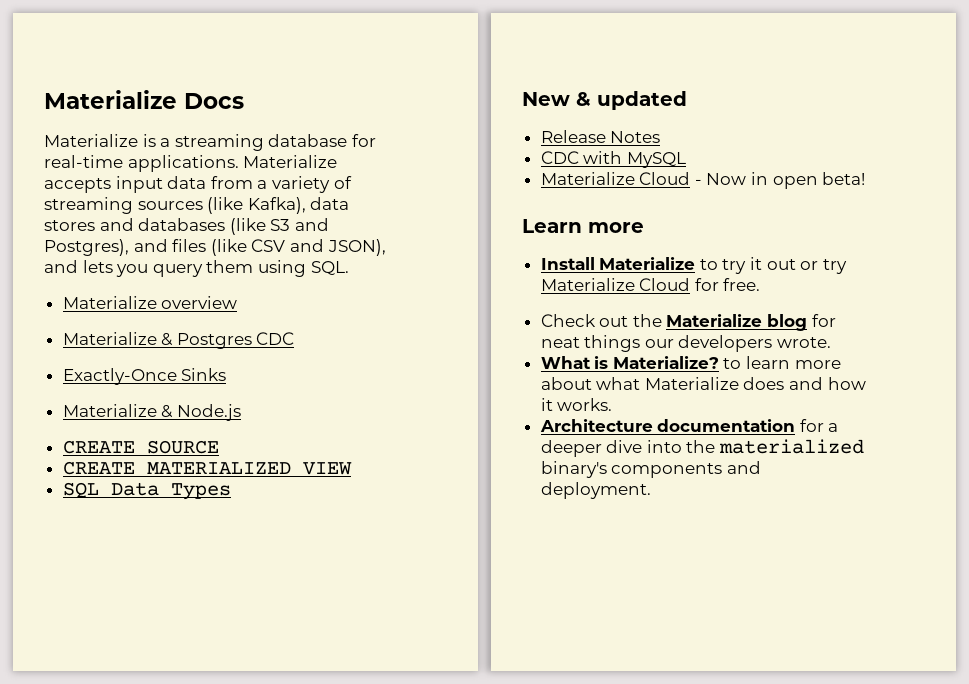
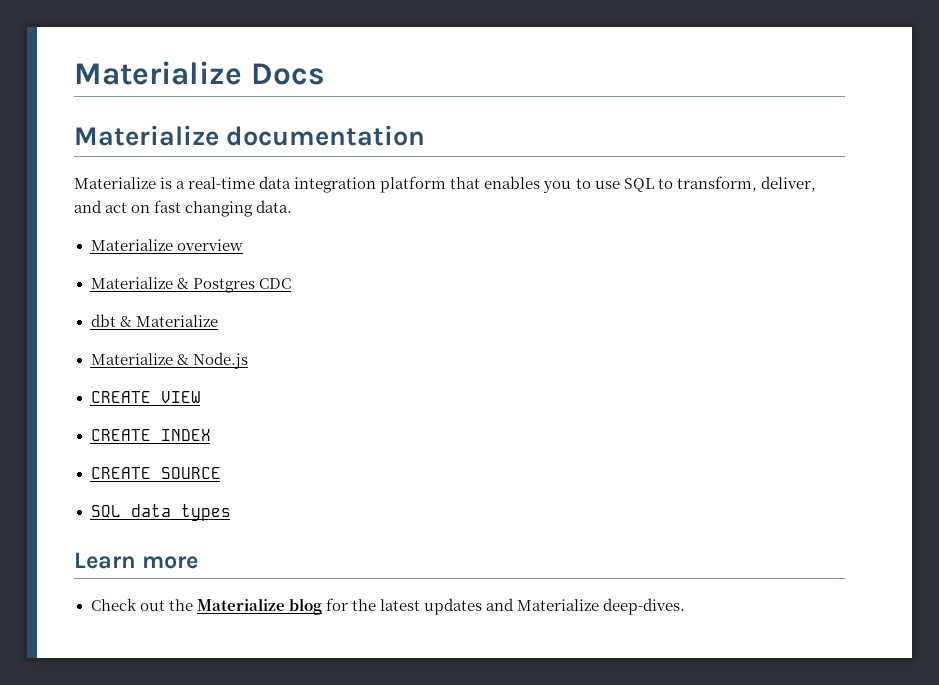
(244, 101) none -> [74,125,426,146] // Materialize documentation
[174,134,376,151] [44,155,338,172] [44,176,352,193] [44,197,350,214] [44,218,329,235] [44,239,386,256] [44,260,349,277] streaming database for real-time applications. Materialize accepts input data from a variety of streaming sources (like Kafka), data stores and databases (like S3 and Postgres), and files (like CSV and JSON), and lets you query them using SQL. -> [188,176,816,193] [74,200,293,217] real-time data integration platform that enables you to use SQL to transform, deliver, and act on fast changing data.
[62,368,227,385] Exactly-Once Sinks -> [90,314,218,327] dbt & Materialize
[146,440,219,454] [62,461,352,475] [62,482,231,500] [522,91,687,110] [540,130,661,143] [540,151,686,168] [540,172,866,189] [522,219,644,233] [540,257,847,274] [540,278,761,291] SOURCE // CREATE MATERIALIZED VIEW // SQL Data Types // New & updated // Release Notes // CDC with MySQL // Materialize Cloud - Now in open beta! // Learn more // Install Materialize to try it out or try Materialize Cloud for free. -> [160,391,201,403] [90,429,211,441] [90,467,221,479] [90,504,231,521] [74,552,199,569] VIEW // CREATE INDEX // CREATE SOURCE // SQL data types // Learn more
[540,335,832,352] [540,356,841,369] [540,377,866,390] [540,398,613,411] [539,419,839,432] [540,439,865,457] [540,461,761,478] [540,482,651,499] neat things our developers wrote. // What is Materialize? to learn more about what Materialize does and how it works. // Architecture documentation for a deeper dive into the materialized binary's components and deployment. -> [351,598,686,615] the latest updates and Materialize deep-dives.

